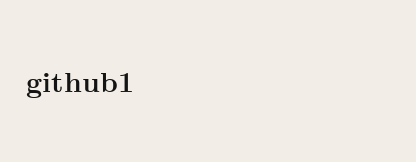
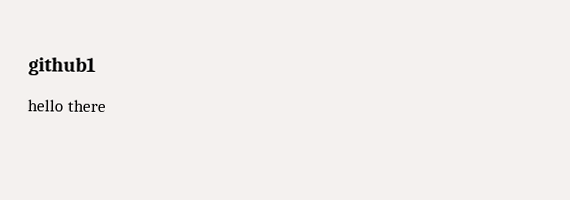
(134, 85) none -> [27,99,106,113] // hello there

